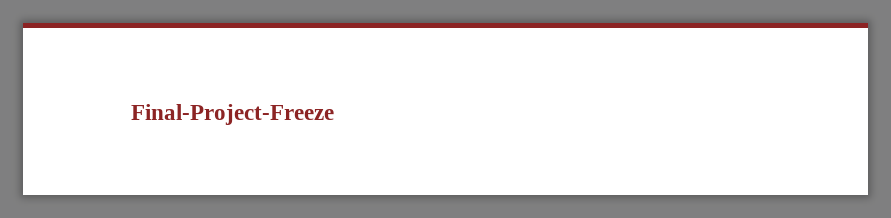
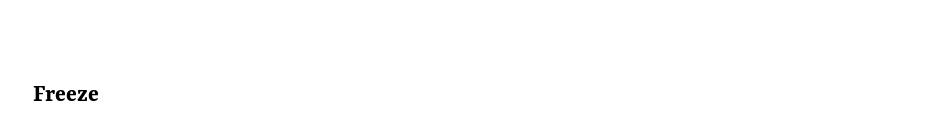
[131,104,334,125] Final-Project-Freeze -> [33,86,99,101] Freeze

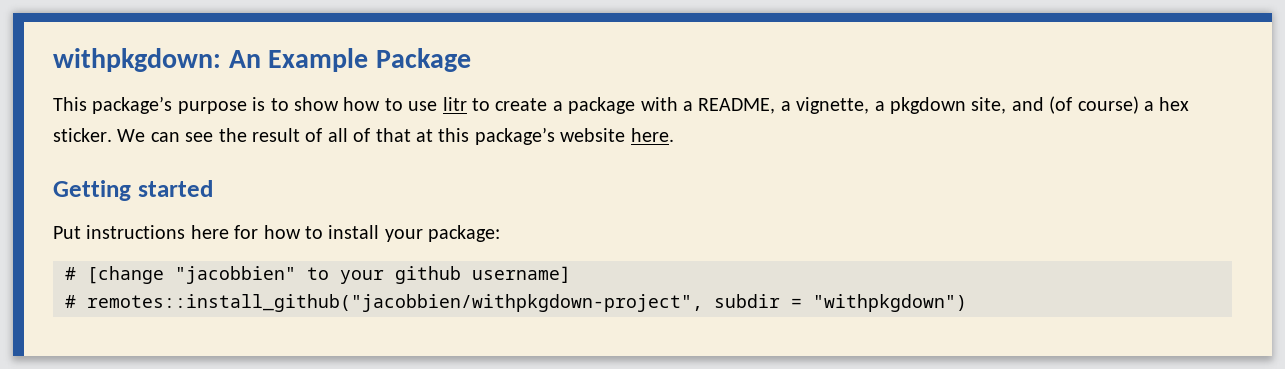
[33,86,99,101] Freeze -> [53,48,471,72] [53,96,1190,114] [53,127,674,145] [53,180,213,201] [53,225,501,242] [65,266,571,284] [65,294,967,312] withpkgdown: An Example Package // This package’s purpose is to show how to use litr to create a package with a README, a vignette, a pkgdown site, and (of course) a hex sticker. We can see the result of all of that at this package’s website here. // Getting started // Put instructions here for how to install your package: // # [change "jacobbien" to your github username] // # remotes::install_github("jacobbien/withpkgdown-project", subdir = "withpkgdown")

